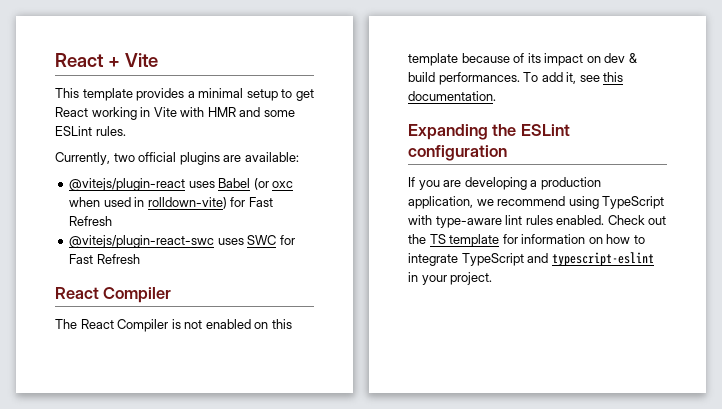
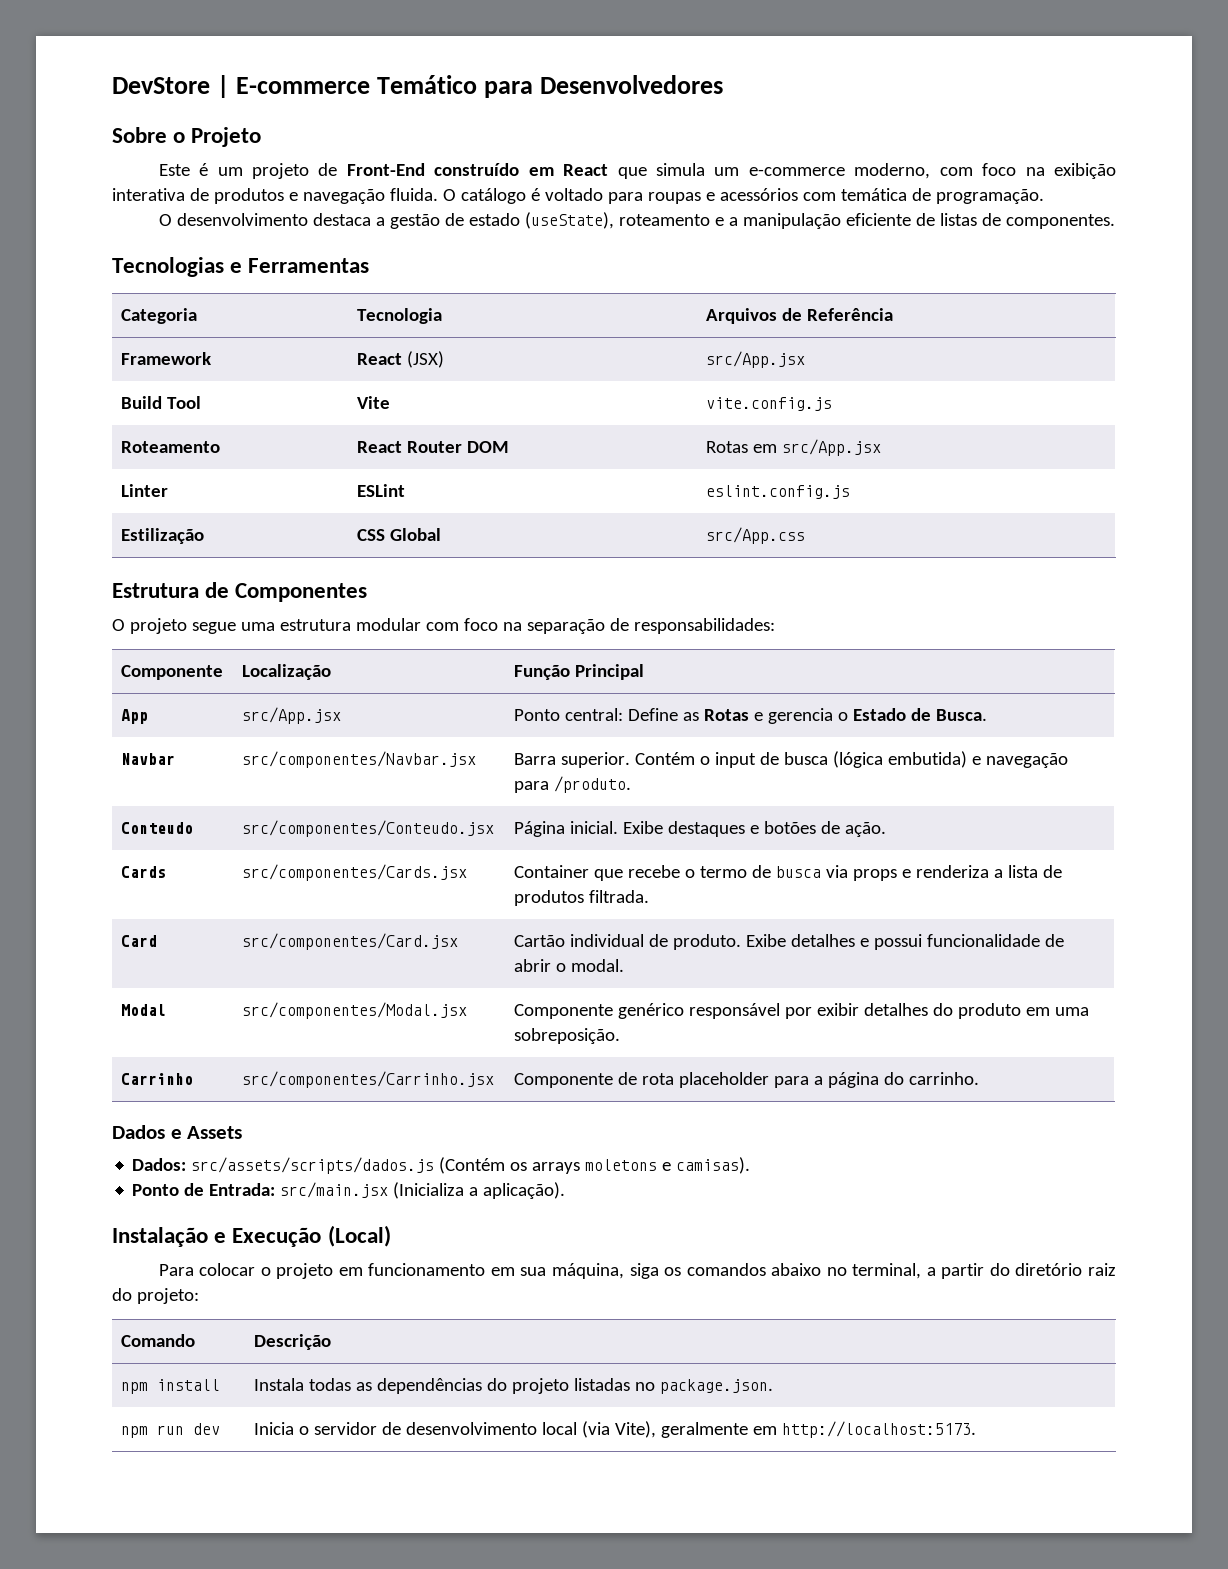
[55,53,158,67] [55,88,314,101] [55,107,295,120] [55,126,126,136] [55,152,299,165] [69,178,294,191] [69,197,273,209] [69,216,113,226] [69,235,295,248] [69,254,140,264] [55,287,172,303] [55,319,292,332] [408,53,637,66] [408,72,624,85] [408,91,496,101] [408,124,570,140] [408,145,507,161] [408,177,601,190] [408,196,665,209] [408,215,667,228] [408,234,645,247] [408,252,654,266] [408,272,493,285] React + Vite // This template provides a minimal setup to get React working in Vite with HMR and some ESLint rules. // Currently, two official plugins are available: // @vitejs/plugin-react uses Babel (or oxc when used in rolldown-vite) for Fast Refresh // @vitejs/plugin-react-swc uses SWC for Fast Refresh // React Compiler // The React Compiler is not enabled on this template because of its impact on dev & build performances. To add it, see this documentation. // Expanding the ESLint configuration // If you are developing a production application, we recommend using TypeScript with type-aware lint rules enabled. Check out the TS template for information on how to integrate TypeScript and typescript-eslint in your project. -> [112,75,724,98] [112,127,262,147] [158,163,1117,179] [112,188,1044,204] [158,212,1115,229] [112,257,370,277] [121,308,198,324] [357,308,443,324] [706,308,894,324] [121,352,212,365] [357,351,445,368] [706,351,806,368] [121,396,202,409] [357,396,391,409] [706,397,833,411] [121,441,221,453] [357,441,510,453] [706,439,882,456] [121,484,169,497] [357,484,406,497] [706,485,851,499] [121,528,205,544] [357,528,442,541] [706,527,806,544] [112,582,368,602] [112,618,775,634] [121,665,224,680] [242,664,332,680] [514,664,645,680] [121,709,149,724] [242,707,342,724] [514,708,988,724] [121,753,176,765] [242,751,477,768] [514,751,1069,768] [514,776,632,793] [121,822,194,834] [242,820,495,837] [514,821,887,837] [121,866,167,878] [242,864,468,881] [514,865,1063,881] [514,890,650,906] [121,935,158,947] [242,933,459,950] [514,934,1065,950] [514,959,625,972] [121,1004,167,1016] [242,1002,468,1019] [514,1003,1090,1019] [514,1028,621,1044] [121,1073,194,1085] [242,1071,495,1088] [514,1072,980,1088] [112,1125,243,1139] [132,1157,751,1174] [132,1182,566,1199] [112,1225,391,1247] [158,1263,1116,1279] [112,1288,199,1304] [121,1334,196,1347] [254,1334,332,1350] [121,1379,221,1394] [254,1378,774,1394] [121,1423,221,1438] [254,1421,977,1438] DevStore | E-commerce Temático para Desenvolvedores // Sobre o Projeto // Este é um projeto de Front-End construído em React que simula um e-commerce moderno, com foco na exibição interativa de produtos e navegação fluida. O catálogo é voltado para roupas e acessórios com temática de programação. // O desenvolvimento destaca a gestão de estado (useState), roteamento e a manipulação eficiente de listas de componentes. // Tecnologias e Ferramentas // Categoria | Tecnologia | Arquivos de Referência // Framework | React (JSX) | src/App.jsx // Build Tool | Vite | vite.config.js // Roteamento | React Router DOM | Rotas em src/App.jsx // Linter | ESLint | eslint.config.js // Estilização | CSS Global | src/App.css // Estrutura de Componentes // O projeto segue uma estrutura modular com foco na separação de responsabilidades: // Componente | Localização | Função Principal // App | src/App.jsx | Ponto central: Define as Rotas e gerencia o Estado de Busca. // Navbar | src/componentes/Navbar.jsx | Barra superior. Contém o input de busca (lógica embutida) e navegação para /produto. // Conteudo | src/componentes/Conteudo.jsx | Página inicial. Exibe destaques e botões de ação. // Cards | src/componentes/Cards.jsx | Container que recebe o termo de busca via props e renderiza a lista de produtos filtrada. // Card | src/componentes/Card.jsx | Cartão individual de produto. Exibe detalhes e possui funcionalidade de abrir o modal. // Modal | src/componentes/Modal.jsx | Componente genérico responsável por exibir detalhes do produto em uma sobreposição. // Carrinho | src/componentes/Carrinho.jsx | Componente de rota placeholder para a página do carrinho. // Dados e Assets // Dados: src/assets/scripts/dados.js (Contém os arrays moletons e camisas). // Ponto de Entrada: src/main.jsx (Inicializa a aplicação). // Instalação e Execução (Local) // Para colocar o projeto em funcionamento em sua máquina, siga os comandos abaixo no terminal, a partir do diretório raiz do projeto: // Comando | Descrição // npm install | Instala todas as dependências do projeto listadas no package.json. // npm run dev | Inicia o servidor de desenvolvimento local (via Vite), geralmente em http://localhost:5173.

